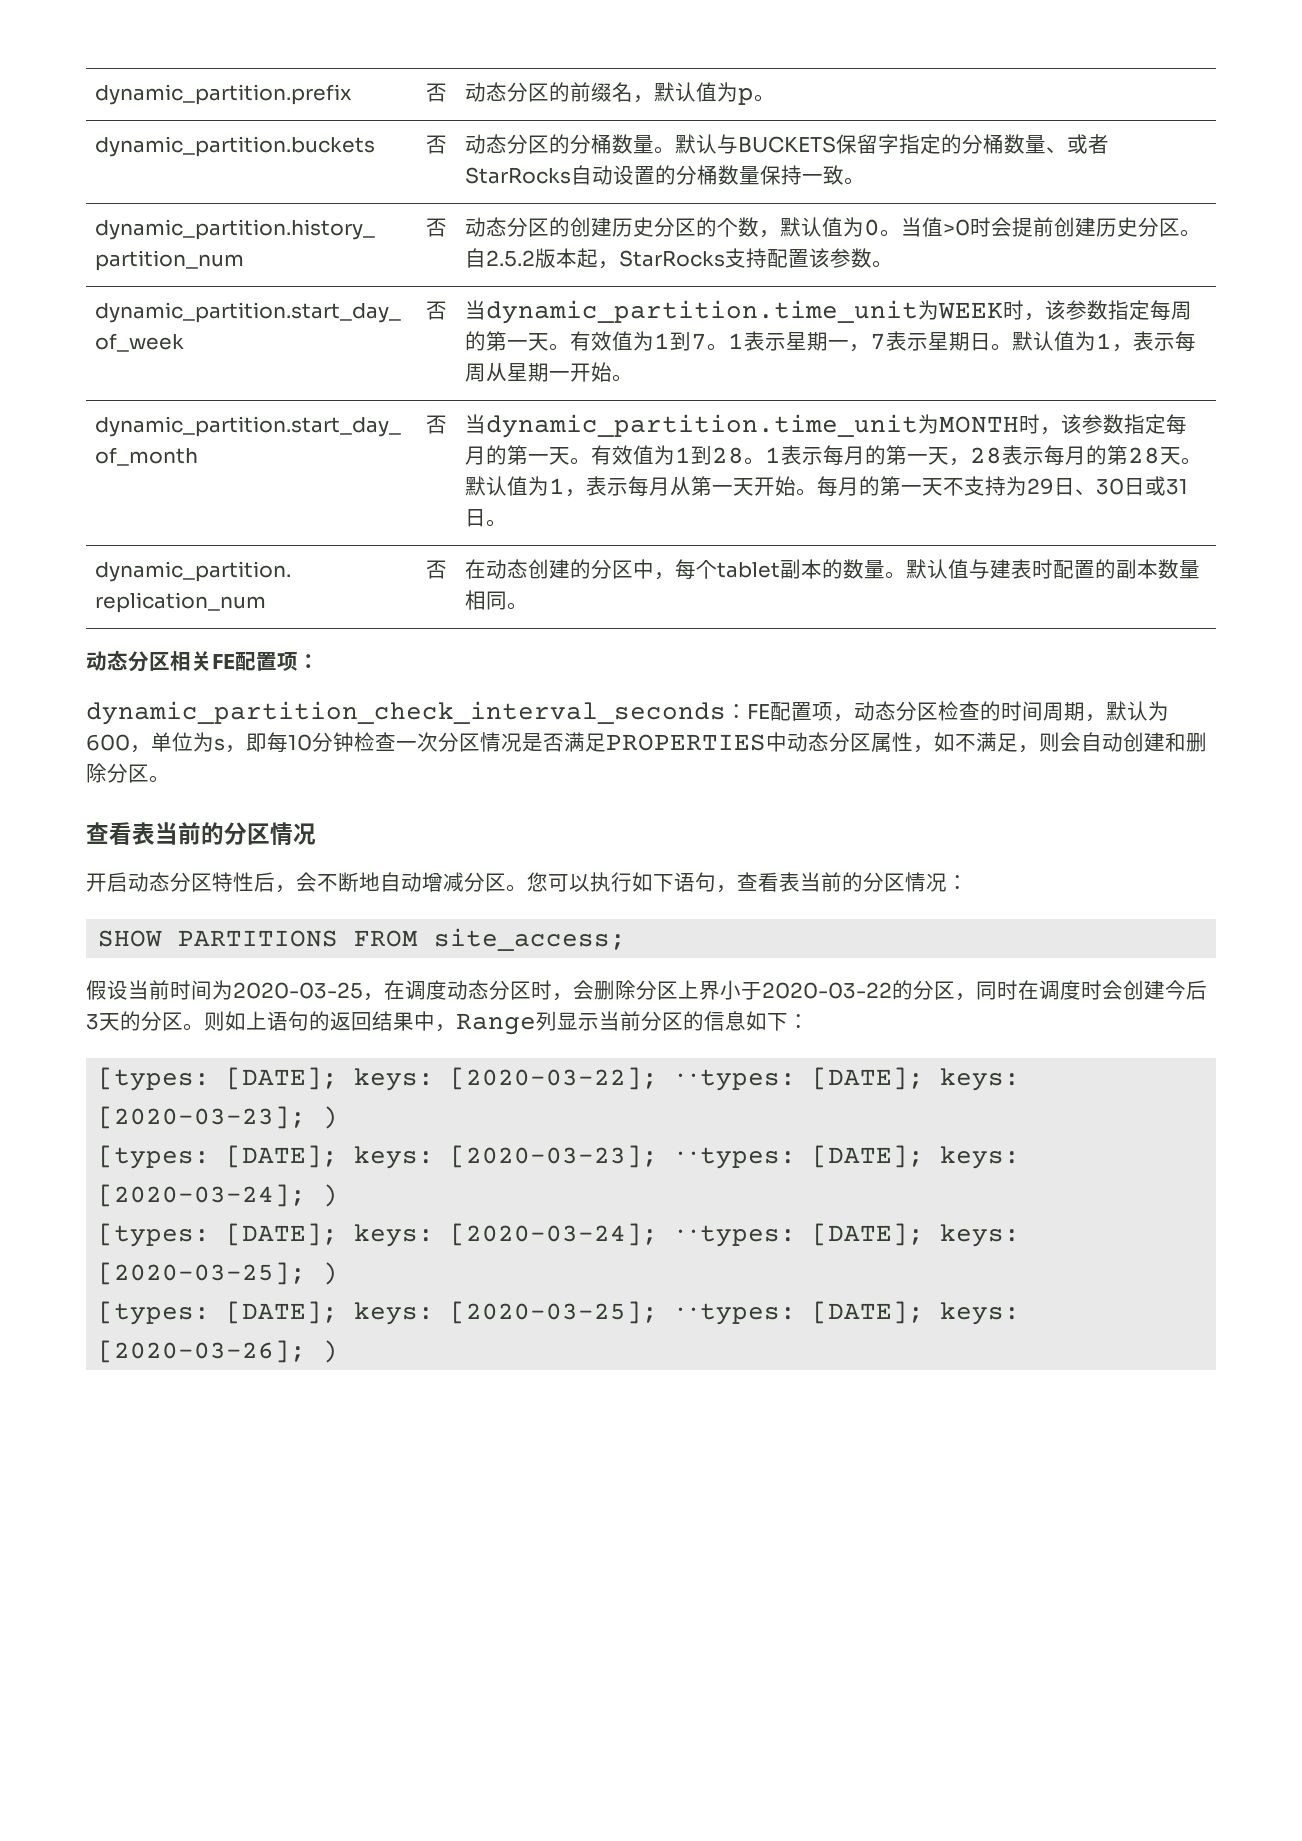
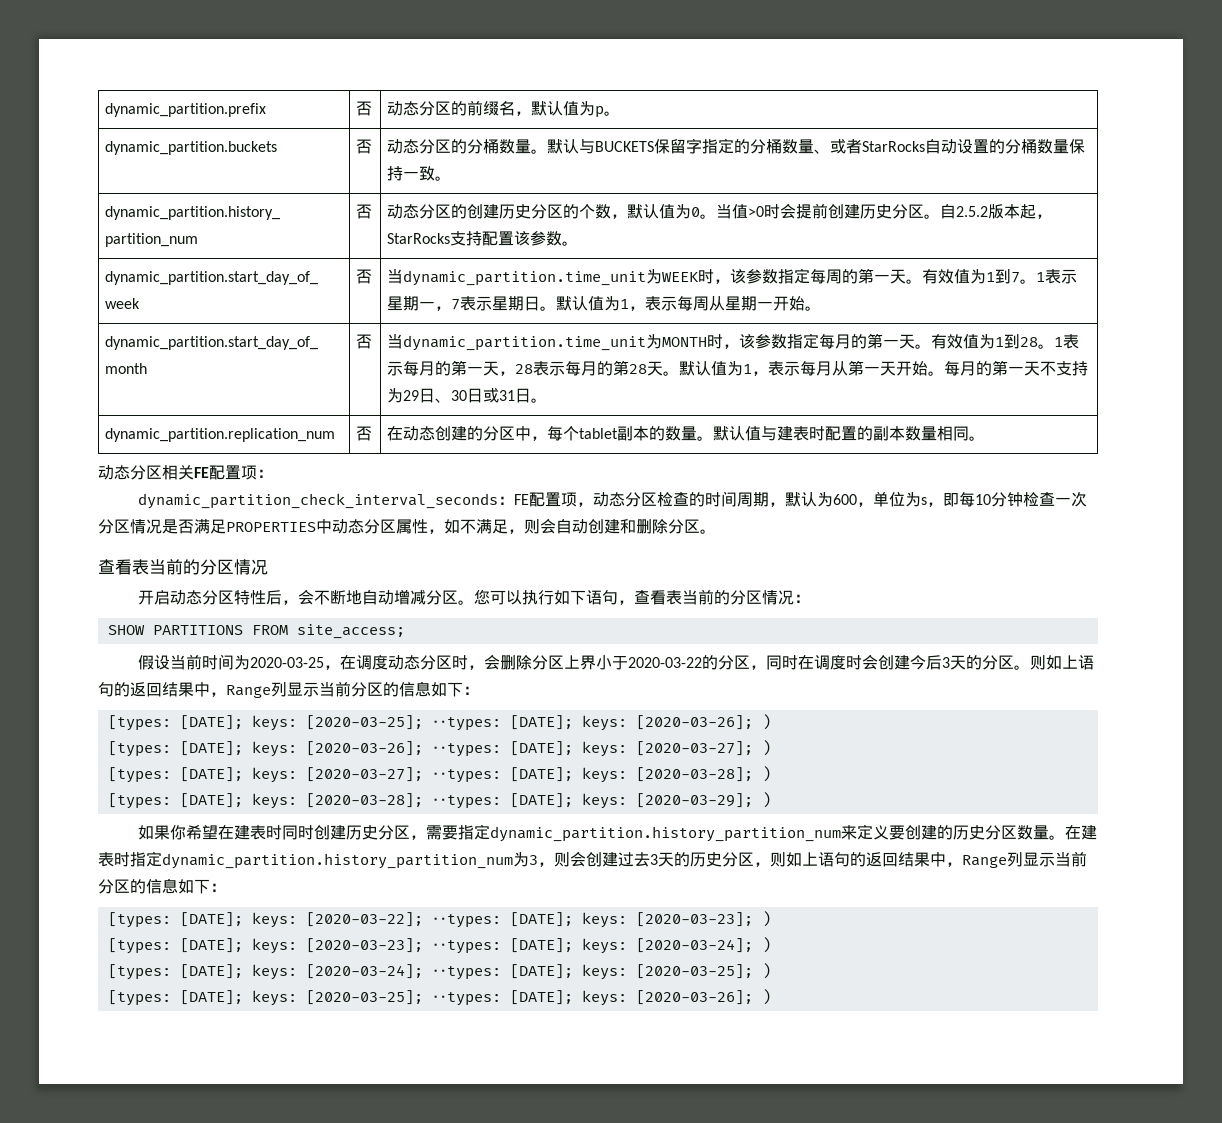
(809, 1021) none -> [107,714,771,731] [107,740,771,757] [107,766,771,783] [107,792,771,809] [138,824,1098,842] [98,851,1087,869] [98,878,226,894] // [types: [DATE]; keys: [2020-03-25]; ‥types: [DATE]; keys: [2020-03-26]; ) // [types: [DATE]; keys: [2020-03-26]; ‥types: [DATE]; keys: [2020-03-27]; ) // [types: [DATE]; keys: [2020-03-27]; ‥types: [DATE]; keys: [2020-03-28]; ) // [types: [DATE]; keys: [2020-03-28]; ‥types: [DATE]; keys: [2020-03-29]; ) // 如果你希望在建表时同时创建历史分区，需要指定dynamic_partition.history_partition_num来定义要创建的历史分区数量。在建表时指定dynamic_partition.history_partition_num为3，则会创建过去3天的历史分区，则如上语句的返回结果中，Range列显示当前分区的信息如下：

